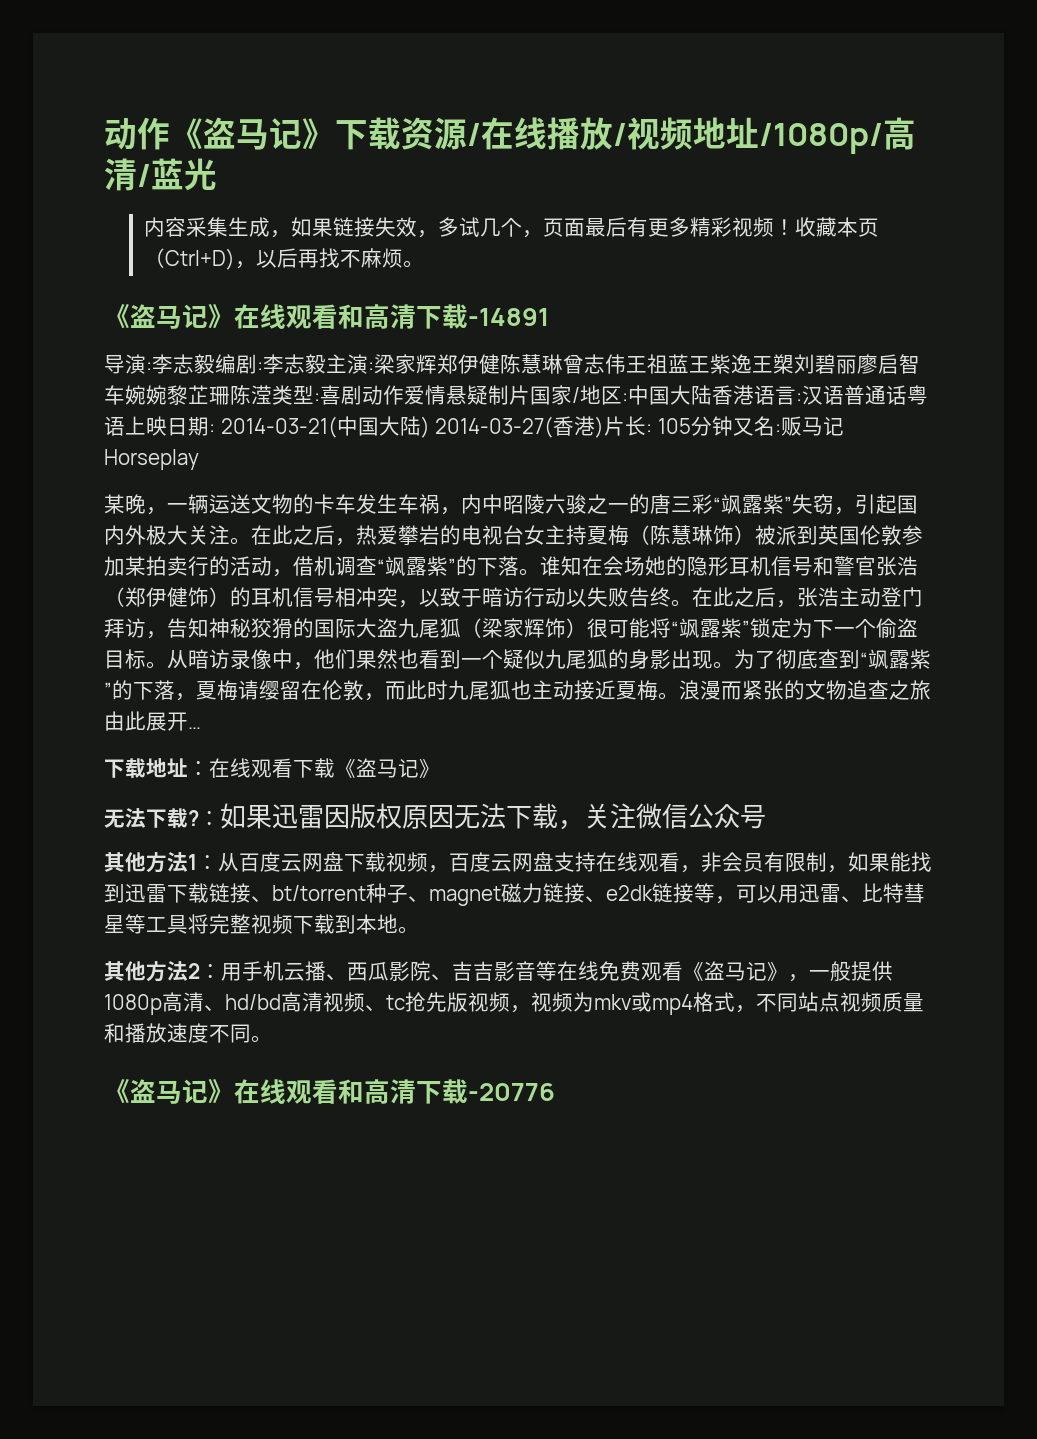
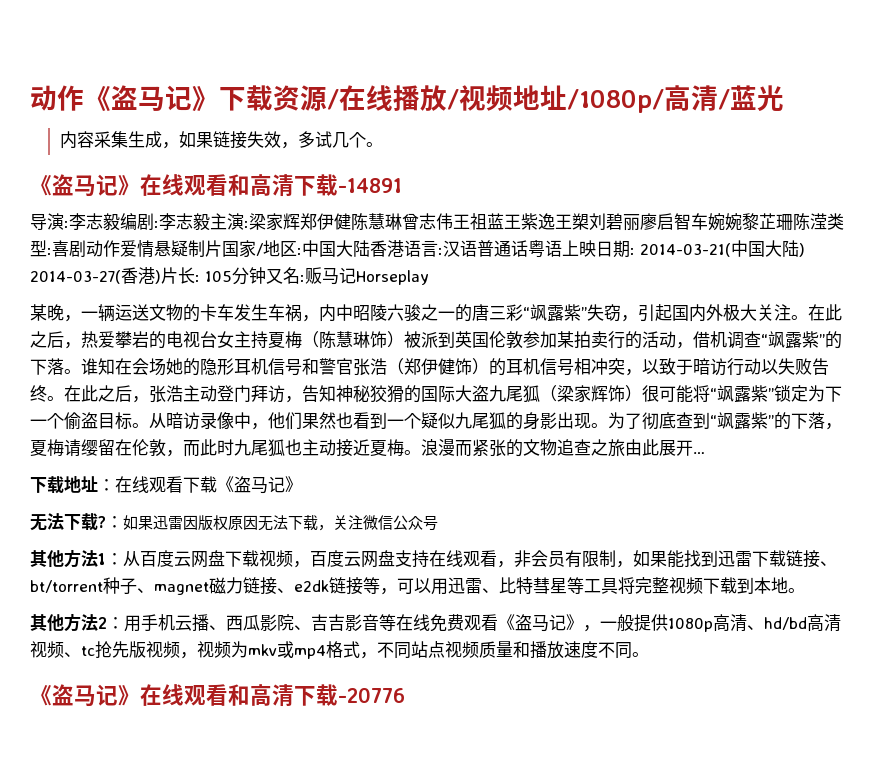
[521,217,879,238] [143,248,403,270] ，页面最后有更多精彩视频！收藏本页（Ctrl+D)，以后再找不麻烦 -> (366, 140) none

